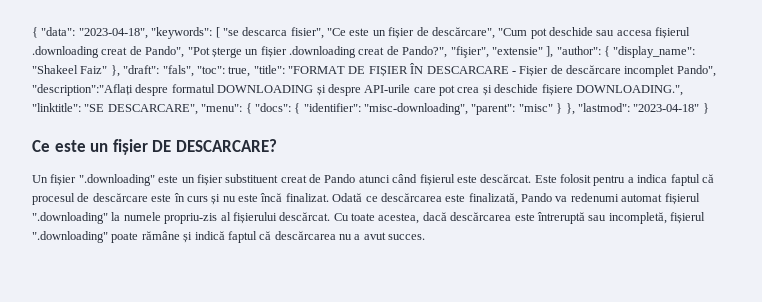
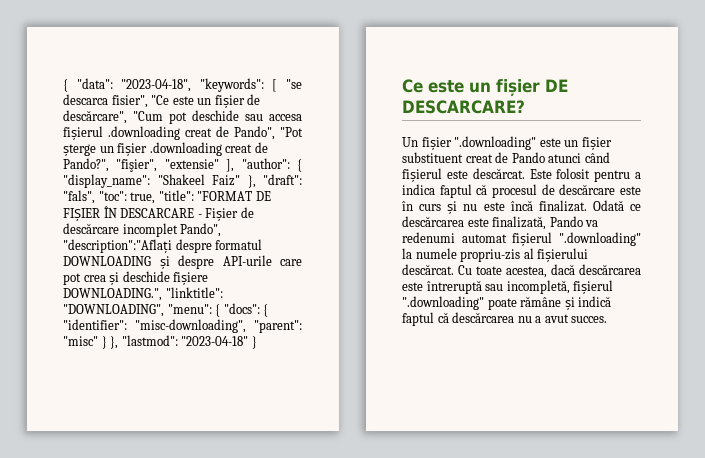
[84,104,198,115] "SE DESCARCARE", -> [63,304,164,317] "DOWNLOADING",

